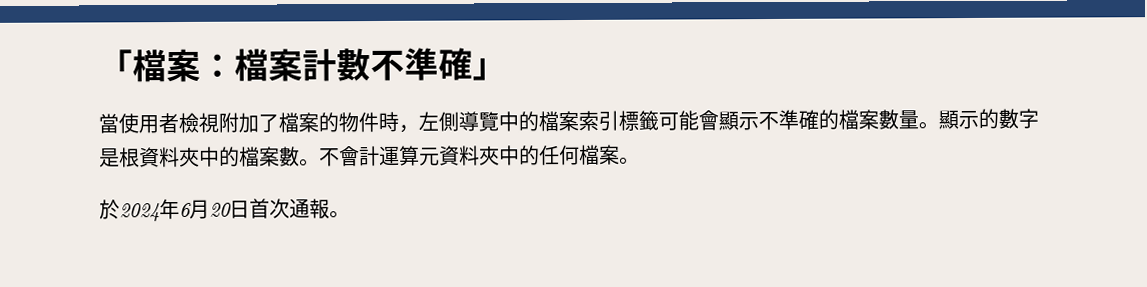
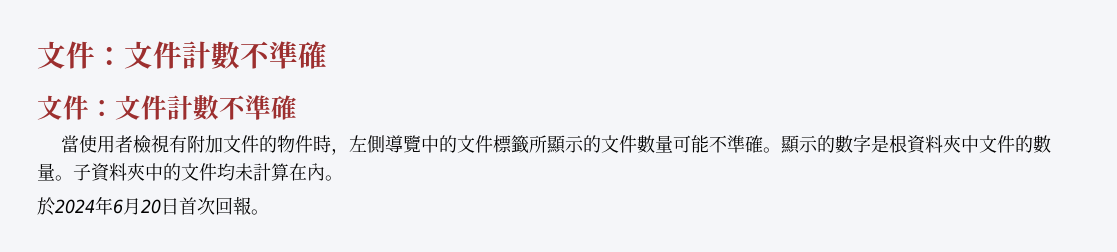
[98,47,507,83] 「檔案：檔案計數不準確」 -> [37,41,327,69] [37,95,297,120] 文件：文件計數不準確 // 文件：文件計數不準確
[218,112,319,133] 附加了檔案 -> [168,135,259,153] 有附加文件
[538,109,919,132] 檔案索引標籤可能會顯示不準確的檔案數量 -> [456,135,763,154] 文件標籤所顯示的文件數量可能不準確
[219,144,620,167] 的檔案數。不會計運算元資料夾中的任何檔案 -> [978,135,1051,153] [37,163,325,182] 文件的數量。子資料夾中的文件均未計算在內
[289,198,310,219] 通 -> [215,197,233,215] 回

